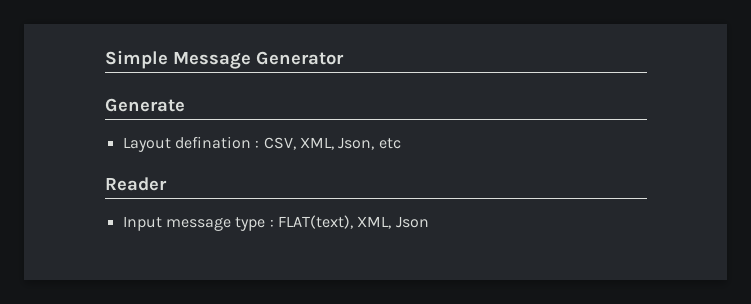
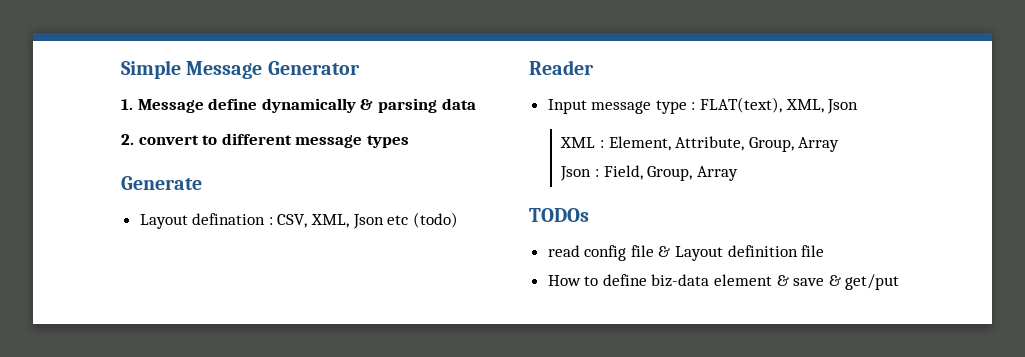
(344, 58) none -> [121,98,476,113] [121,133,409,148] // 1. Message define dynamically & parsing data // 2. convert to different message types
[338,137,375,150] Json, -> [352,214,384,229] Json
(401, 143) none -> [412,212,458,228] (todo)
(429, 222) none -> [560,136,840,152] [560,165,738,181] [529,208,589,222] [547,245,825,261] [547,274,900,290] // XML : Element, Attribute, Group, Array // Json : Field, Group, Array // TODOs // read config file & Layout definition file // How to define biz-data element & save & get/put

